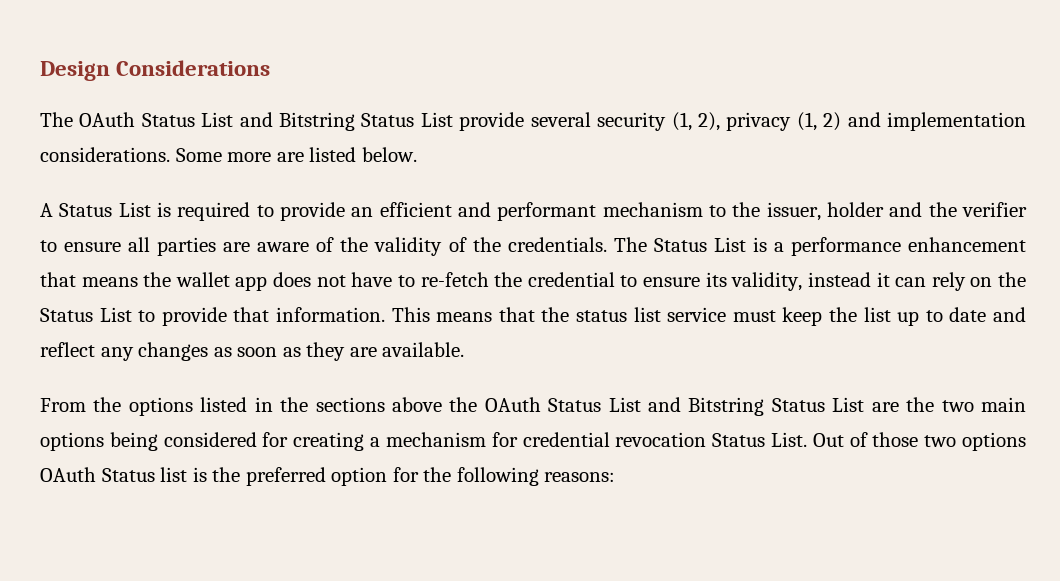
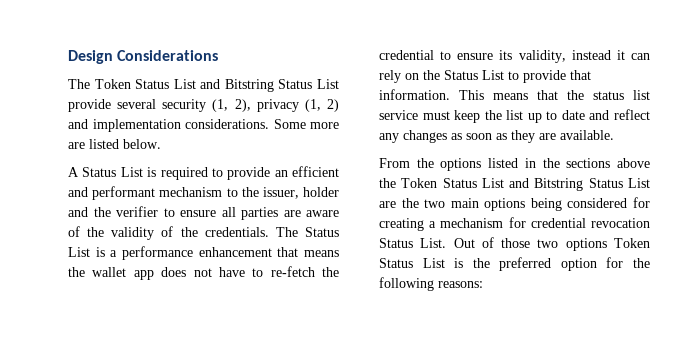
[79,112,136,127] OAuth -> [94,79,131,89] Token
[484,397,541,412] OAuth -> [401,178,438,188] Token
[40,467,188,482] OAuth Status list -> [614,238,650,248] [379,258,445,268] Token Status List

